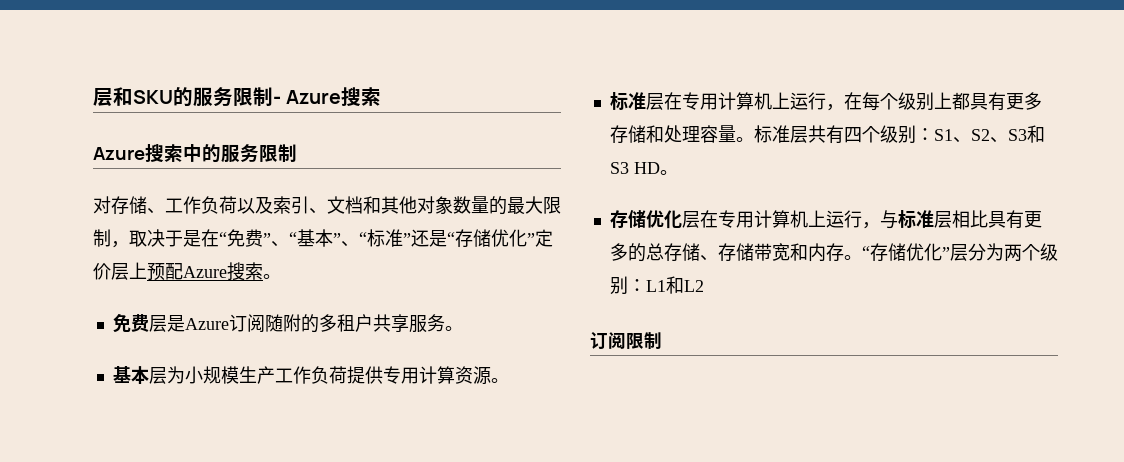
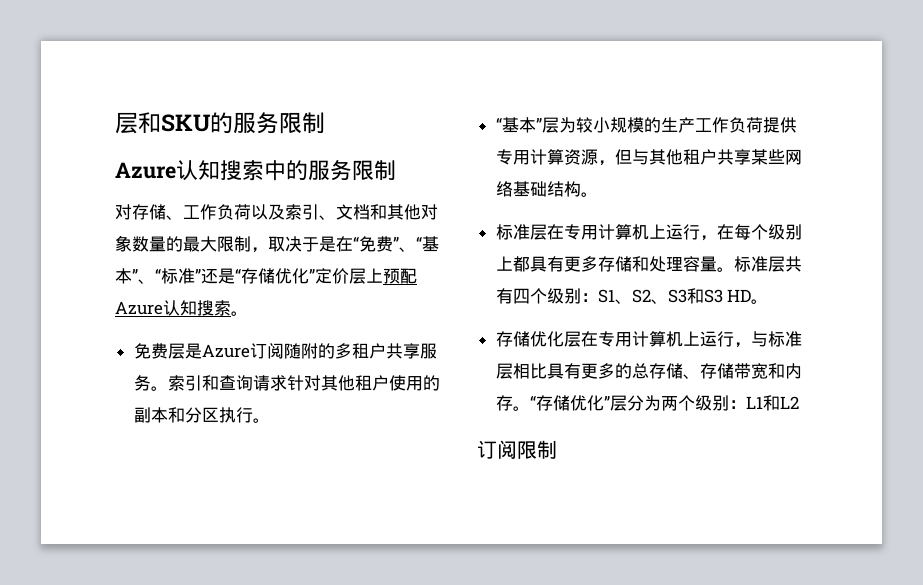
[273,87,382,107] [93,147,145,160] - Azure搜索 // Azure -> [115,160,220,181] // Azure认知
(227, 272) none -> [163,300,197,316] 认知
[112,366,239,384] // 基本层为小规模 -> [167,375,440,391] [133,407,270,423] [495,117,661,133] 索引和查询请求针对其他租户使用的副本和分区执行。 // “基本”层为较小规模的
(491, 375) none -> [597,149,802,166] [495,181,581,197] ，但与其他租户共享某些网络基础结构

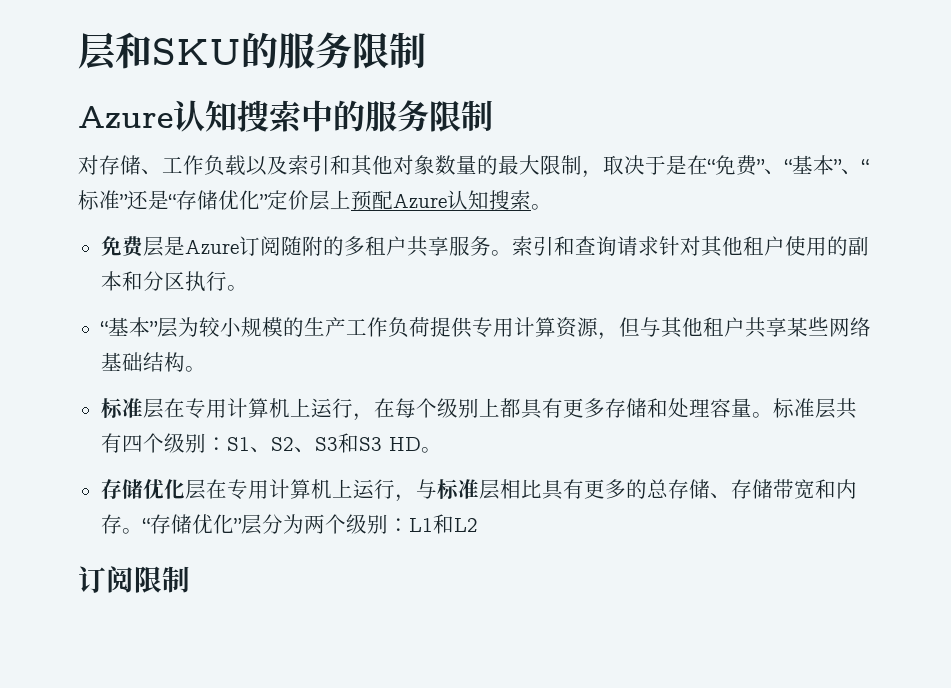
[234,204,251,220] 荷 -> [225,155,246,176] 载
[319,204,370,220] 、文档 -> (330, 165) none

